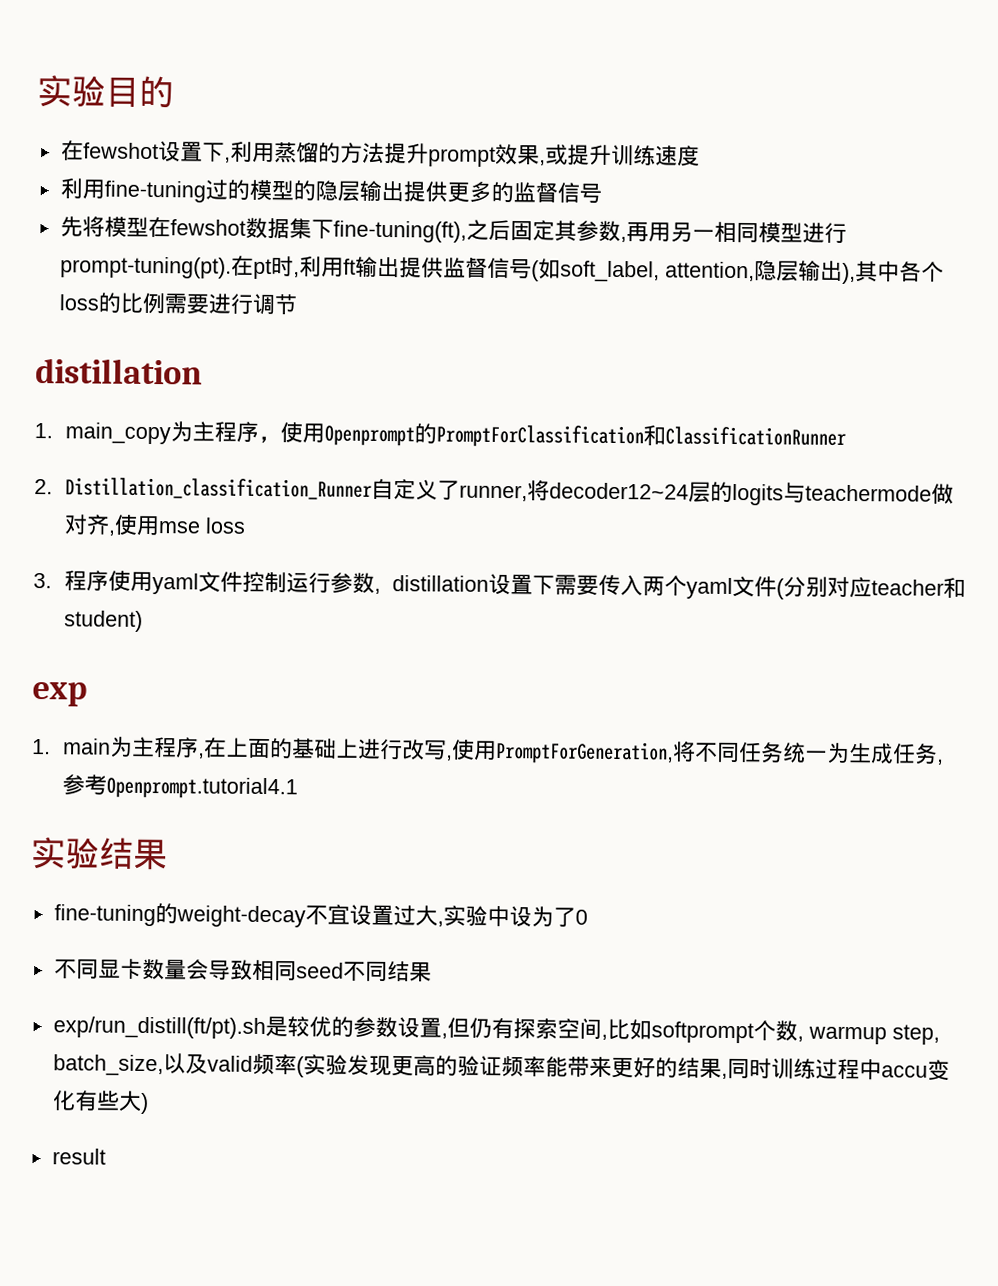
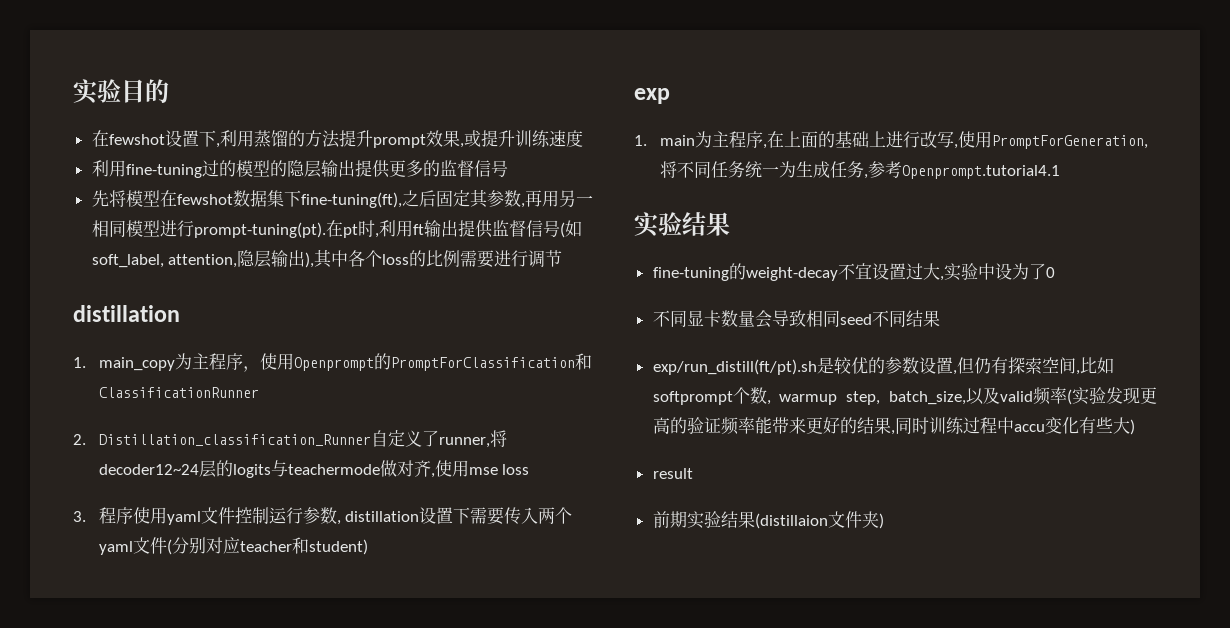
(106, 1156) none -> [652,511,884,529] // 前期实验结果(distillaion文件夹)

